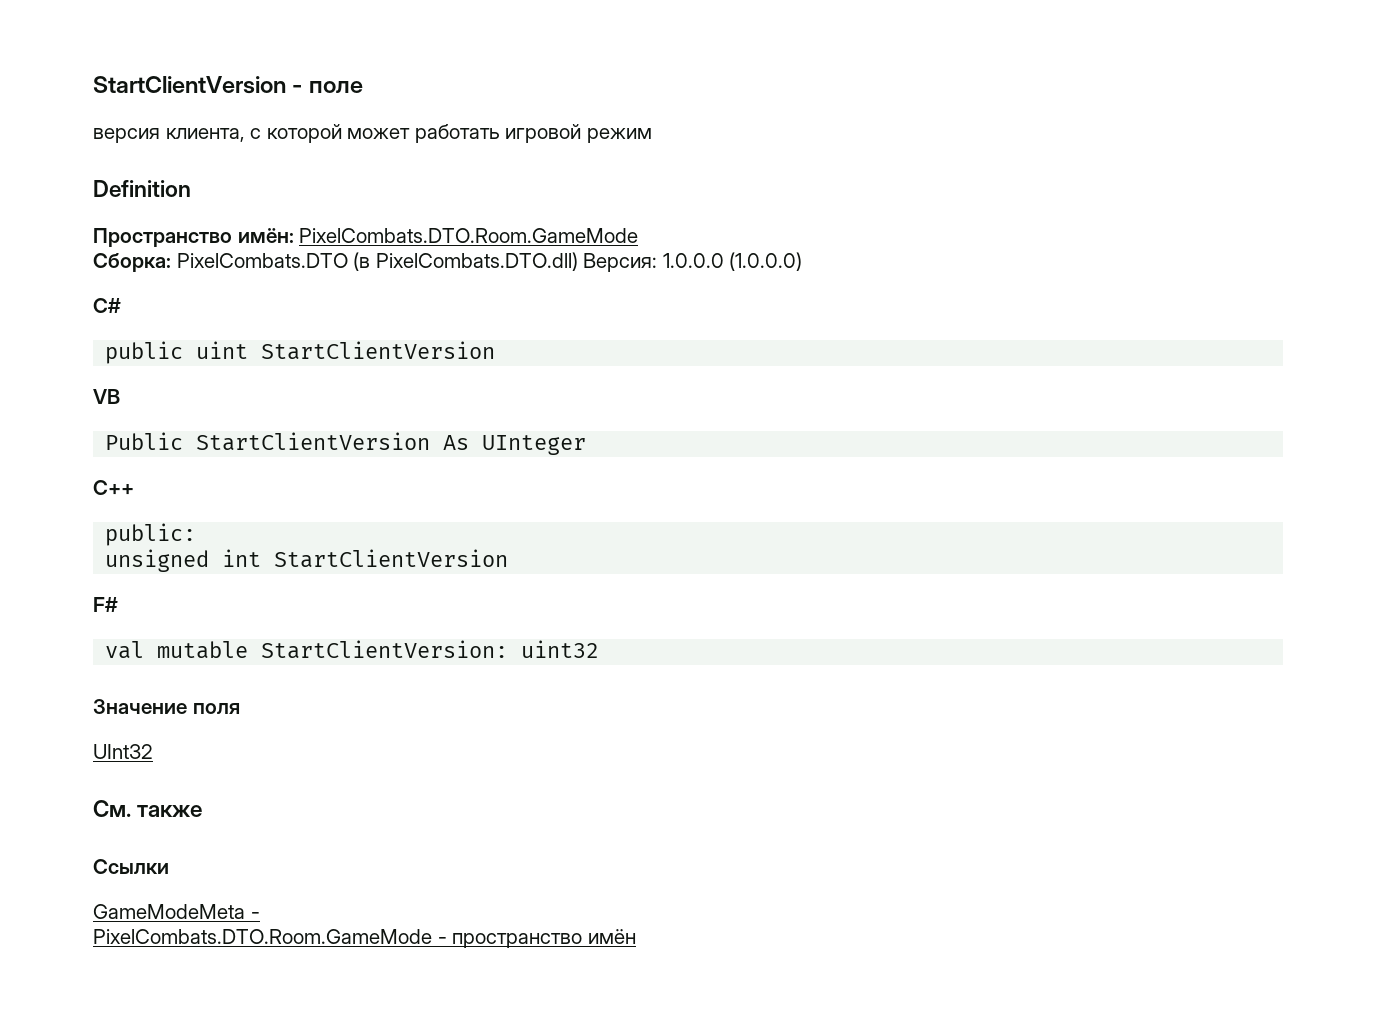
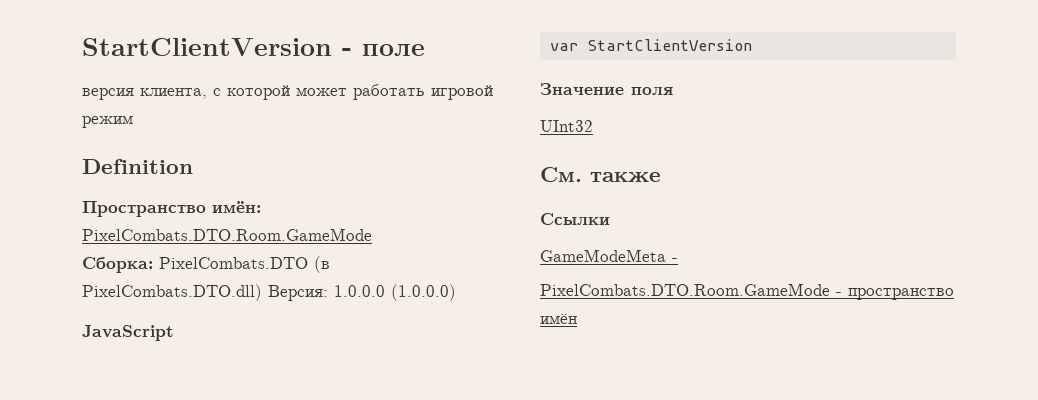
[93,298,121,313] [105,341,496,364] [93,389,120,404] [105,432,587,455] [93,480,134,495] [105,523,197,546] [105,549,509,572] [93,597,118,612] [105,640,600,659] C# // public uint StartClientVersion // VB // Public StartClientVersion As UInteger // C++ // public: // unsigned int StartClientVersion // F# // val mutable StartClientVersion: uint32 -> [82,325,174,341] [549,39,752,51] JavaScript // var StartClientVersion

